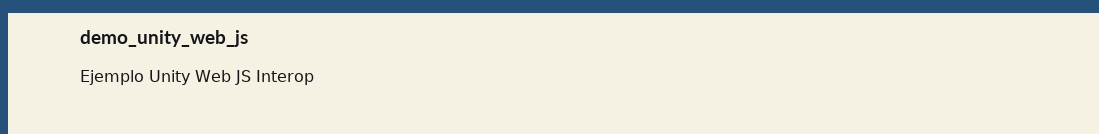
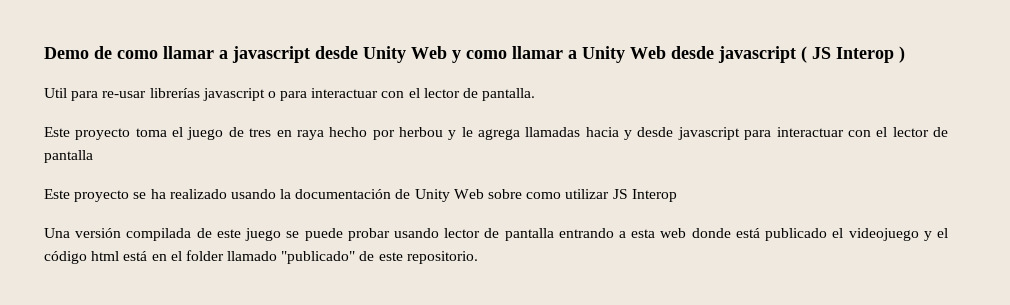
[80,30,248,47] [80,70,314,85] demo_unity_web_js // Ejemplo Unity Web JS Interop -> [44,46,905,63] [44,88,536,101] [44,127,949,140] [44,150,93,163] [44,189,677,202] [44,228,949,241] [44,250,478,264] Demo de como llamar a javascript desde Unity Web y como llamar a Unity Web desde javascript ( JS Interop ) // Util para re-usar librerías javascript o para interactuar con el lector de pantalla. // Este proyecto toma el juego de tres en raya hecho por herbou y le agrega llamadas hacia y desde javascript para interactuar con el lector de pantalla // Este proyecto se ha realizado usando la documentación de Unity Web sobre como utilizar JS Interop // Una versión compilada de este juego se puede probar usando lector de pantalla entrando a esta web donde está publicado el videojuego y el código html está en el folder llamado "publicado" de este repositorio.

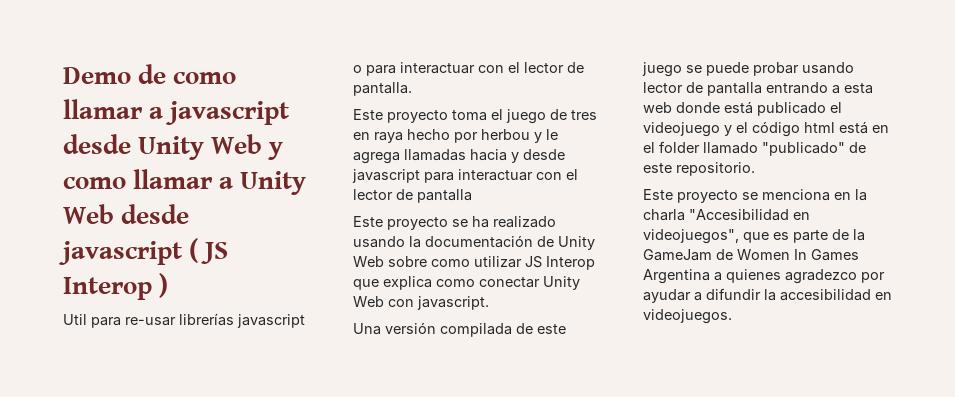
(677, 195) none -> [353,276,580,290] [353,296,489,310] que explica como conectar Unity Web con javascript.
(478, 257) none -> [643,189,867,203] [643,209,810,221] [643,229,865,244] [643,249,859,261] [643,269,885,284] [643,288,892,303] [643,309,732,324] // Este proyecto se menciona en la charla "Accesibilidad en videojuegos", que es parte de la GameJam de Women In Games Argentina a quienes agradezco por ayudar a difundir la accesibilidad en videojuegos.

